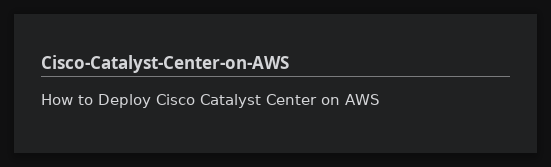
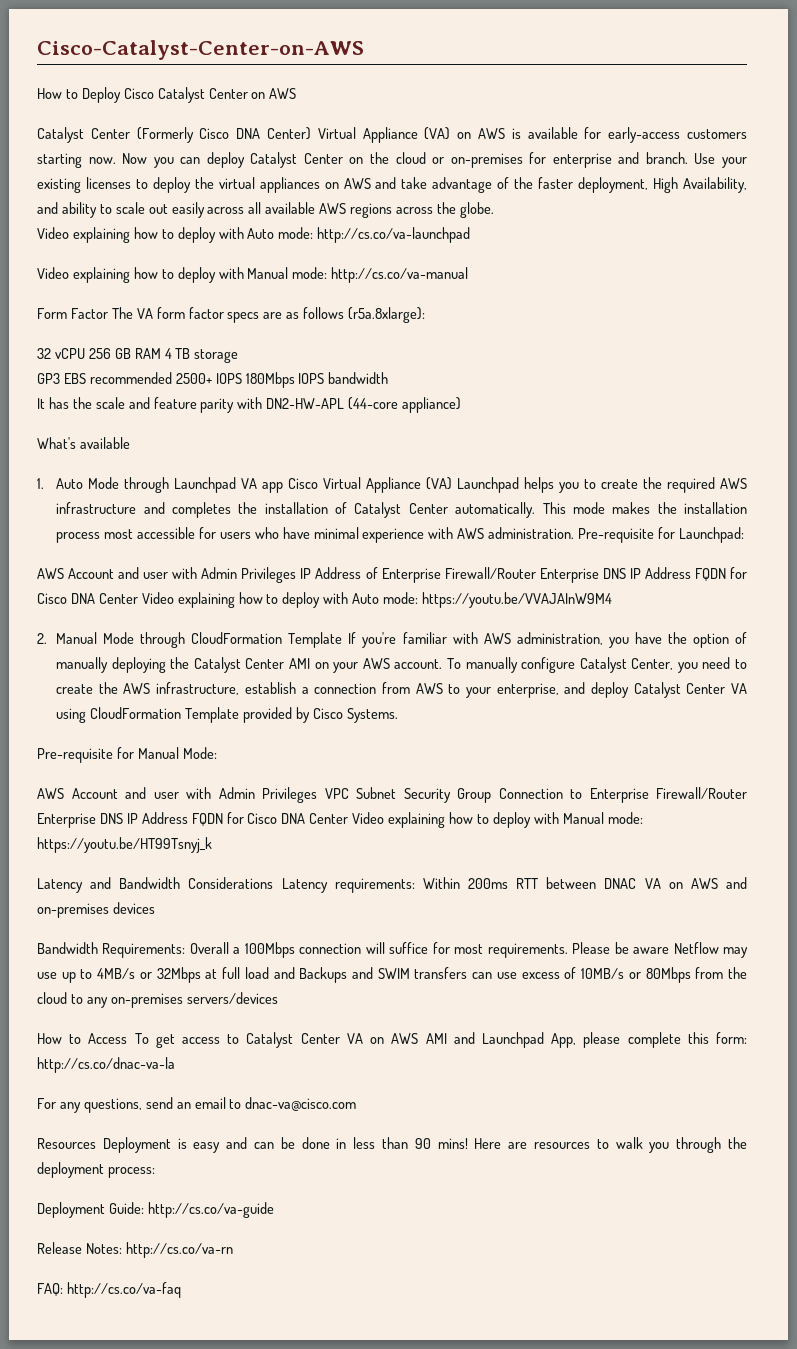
(380, 99) none -> [37,127,748,143] [37,152,747,168] [37,177,748,193] [37,202,494,218] [37,227,471,243] [37,267,469,283] [37,307,426,323] [37,348,239,363] [37,372,389,388] [37,397,462,413] [37,437,130,449] [37,477,748,493] [56,502,747,518] [56,527,744,543] [37,567,747,583] [37,592,613,608] [37,632,747,648] [56,657,747,673] [56,682,747,698] [56,707,398,723] [37,747,217,763] [37,787,747,803] [37,812,643,828] [37,837,212,853] [37,877,747,893] [37,902,155,918] [37,942,748,958] [37,967,748,983] [37,992,278,1008] [37,1032,747,1048] [37,1057,175,1073] [37,1097,357,1113] [37,1137,747,1153] [37,1162,155,1178] [37,1202,274,1218] [37,1242,233,1258] [37,1282,181,1298] // Catalyst Center (Formerly Cisco DNA Center) Virtual Appliance (VA) on AWS is available for early-access customers starting now. Now you can deploy Catalyst Center on the cloud or on-premises for enterprise and branch. Use your existing licenses to deploy the virtual appliances on AWS and take advantage of the faster deployment, High Availability, and ability to scale out easily across all available AWS regions across the globe. // Video explaining how to deploy with Auto mode: http://cs.co/va-launchpad // Video explaining how to deploy with Manual mode: http://cs.co/va-manual // Form Factor The VA form factor specs are as follows (r5a.8xlarge): // 32 vCPU 256 GB RAM 4 TB storage // GP3 EBS recommended 2500+ IOPS 180Mbps IOPS bandwidth // It has the scale and feature parity with DN2-HW-APL (44-core appliance) // What's available // 1. Auto Mode through Launchpad VA app Cisco Virtual Appliance (VA) Launchpad helps you to create the required AWS infrastructure and completes the installation of Catalyst Center automatically. This mode makes the installation process most accessible for users who have minimal experience with AWS administration. Pre-requisite for Launchpad: // AWS Account and user with Admin Privileges IP Address of Enterprise Firewall/Router Enterprise DNS IP Address FQDN for Cisco DNA Center Video explaining how to deploy with Auto mode: https://youtu.be/VVAJAInW9M4 // 2. Manual Mode through CloudFormation Template If you're familiar with AWS administration, you have the option of manually deploying the Catalyst Center AMI on your AWS account. To manually configure Catalyst Center, you need to create the AWS infrastructure, establish a connection from AWS to your enterprise, and deploy Catalyst Center VA using CloudFormation Template provided by Cisco Systems. // Pre-requisite for Manual Mode: // AWS Account and user with Admin Privileges VPC Subnet Security Group Connection to Enterprise Firewall/Router Enterprise DNS IP Address FQDN for Cisco DNA Center Video explaining how to deploy with Manual mode: https://youtu.be/HT99Tsnyj_k // Latency and Bandwidth Considerations Latency requirements: Within 200ms RTT between DNAC VA on AWS and on-premises devices // Bandwidth Requirements: Overall a 100Mbps connection will suffice for most requirements. Please be aware Netflow may use up to 4MB/s or 32Mbps at full load and Backups and SWIM transfers can use excess of 10MB/s or 80Mbps from the cloud to any on-premises servers/devices // How to Access To get access to Catalyst Center VA on AWS AMI and Launchpad App, please complete this form: http://cs.co/dnac-va-la // For any questions, send an email to dnac-va@cisco.com // Resources Deployment is easy and can be done in less than 90 mins! Here are resources to walk you through the deployment process: // Deployment Guide: http://cs.co/va-guide // Release Notes: http://cs.co/va-rn // FAQ: http://cs.co/va-faq

